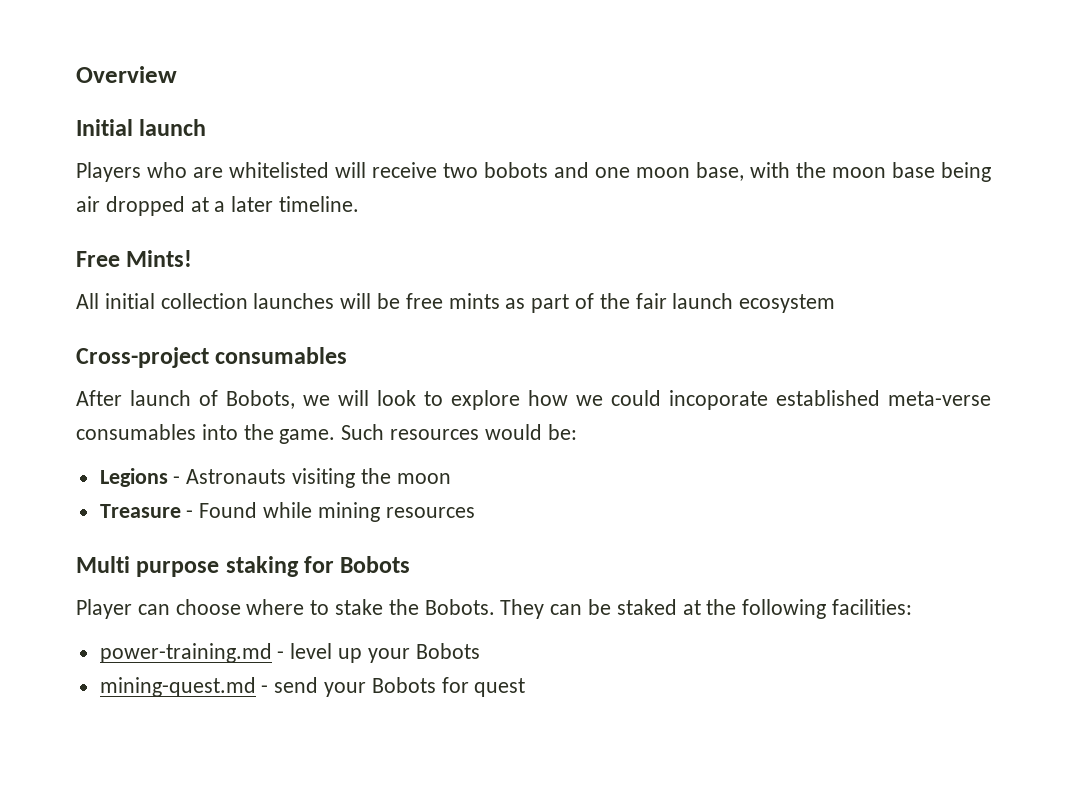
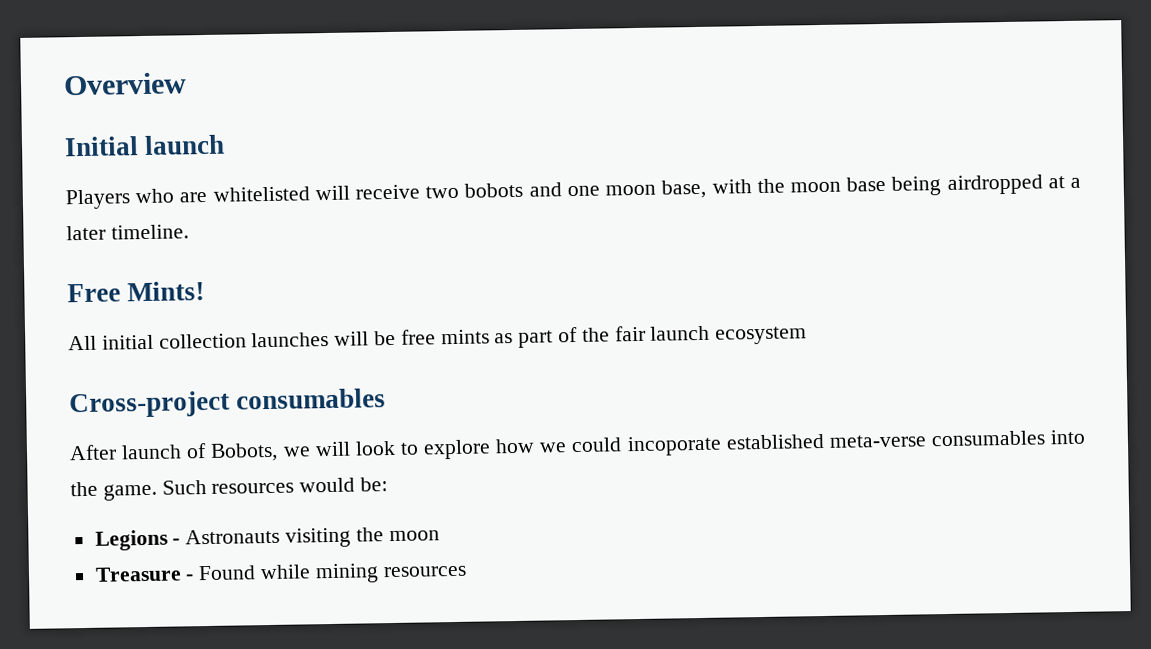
[76,196,185,216] air dropped -> [946,174,1043,195] airdropped
[76,556,411,577] [76,599,913,619] [99,643,480,663] [99,677,526,697] // Multi purpose staking for Bobots // Player can choose where to stake the Bobots. They can be staked at the following facilities: // power-training.md - level up your Bobots // mining-quest.md - send your Bobots for quest -> (467, 571) none

